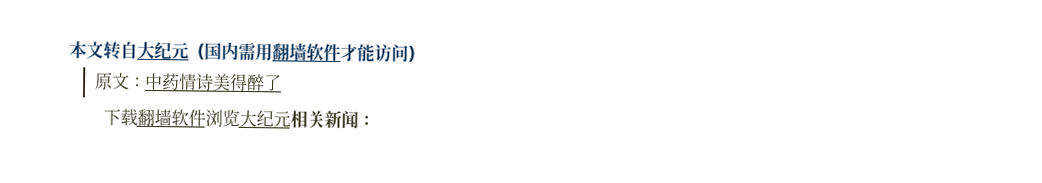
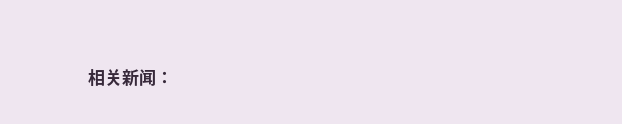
[69,41,425,63] [93,72,282,92] [102,108,291,128] 本文转自大纪元（国内需用翻墙软件才能访问） // 原文：中药情诗美得醉了 // 下载翻墙软件浏览大纪元 -> (88, 77) none

